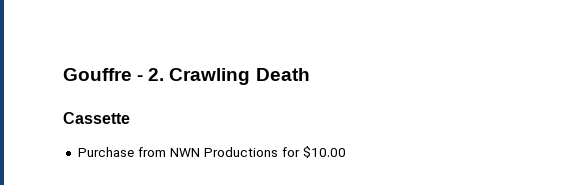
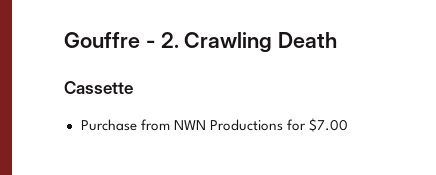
[302,146,346,158] $10.00 -> [308,118,348,132] $7.00

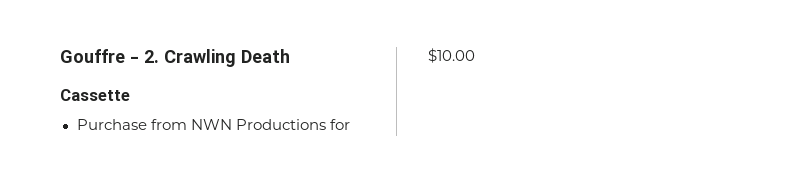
[308,118,348,132] $7.00 -> [427,48,475,63] $10.00

